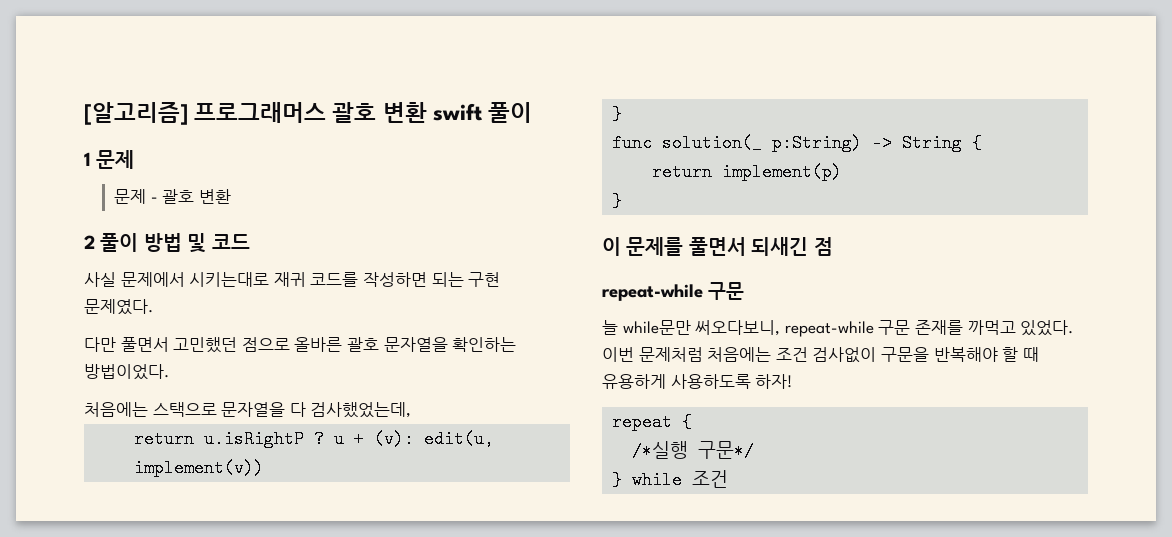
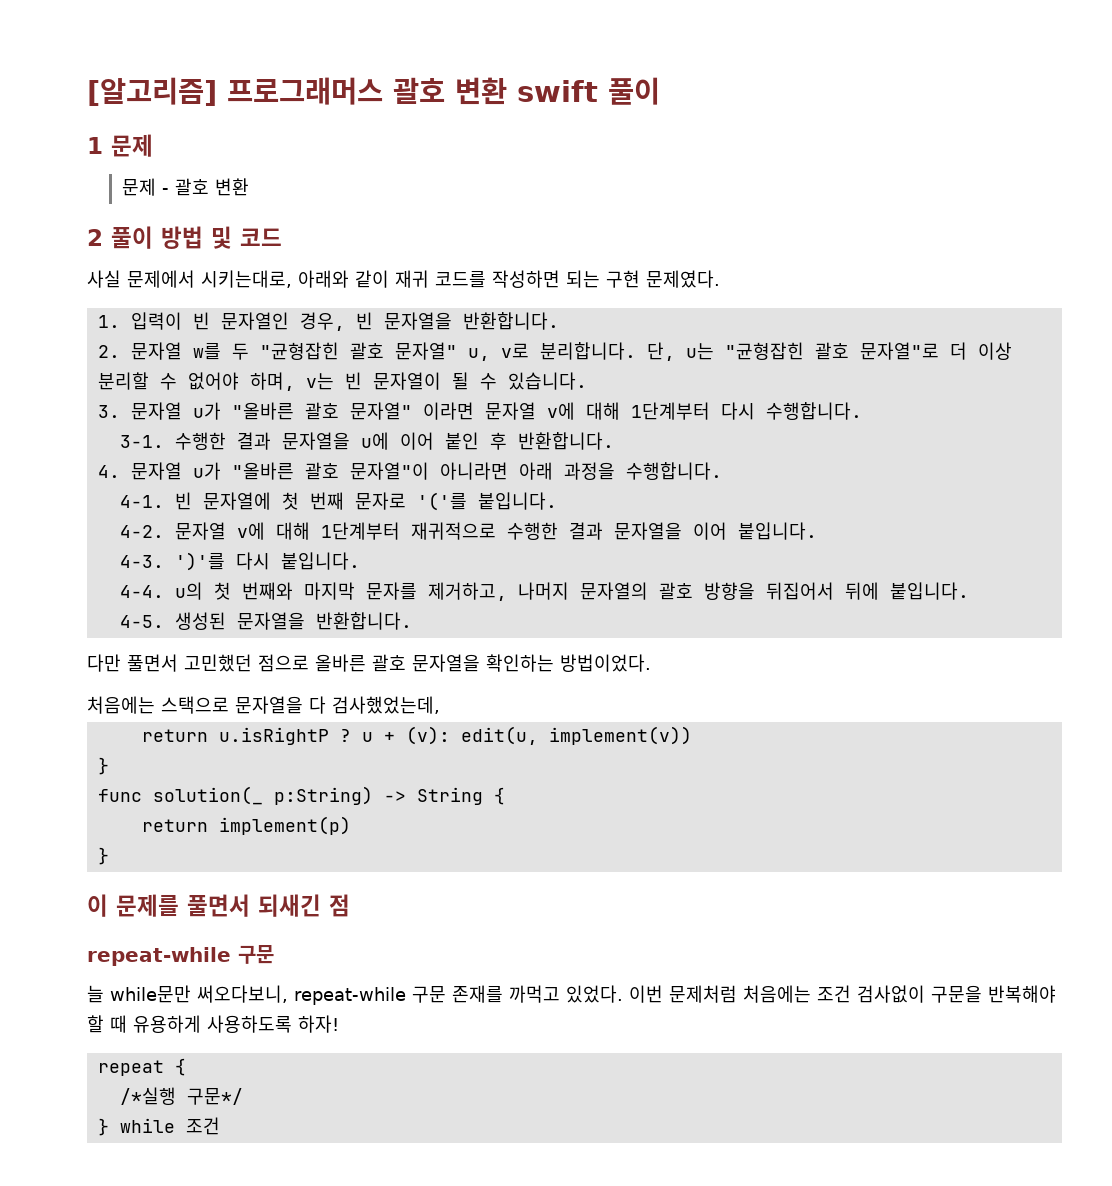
[189,272,270,287] 시키는대로 -> [201,270,389,288] 시키는대로, 아래와 같이
(153, 307) none -> [97,312,559,331] [97,342,1012,361] [97,372,587,391] [97,402,862,420] [119,432,614,450] [97,462,722,480] [119,492,557,511] [119,522,817,540] [119,552,360,571] [119,582,969,601] [119,612,412,630] // 1. 입력이 빈 문자열인 경우, 빈 문자열을 반환합니다. // 2. 문자열 w를 두 "균형잡힌 괄호 문자열" u, v로 분리합니다. 단, u는 "균형잡힌 괄호 문자열"로 더 이상 분리할 수 없어야 하며, v는 빈 문자열이 될 수 있습니다. // 3. 문자열 u가 "올바른 괄호 문자열" 이라면 문자열 v에 대해 1단계부터 다시 수행합니다. // 3-1. 수행한 결과 문자열을 u에 이어 붙인 후 반환합니다. // 4. 문자열 u가 "올바른 괄호 문자열"이 아니라면 아래 과정을 수행합니다. // 4-1. 빈 문자열에 첫 번째 문자로 '('를 붙입니다. // 4-2. 문자열 v에 대해 1단계부터 재귀적으로 수행한 결과 문자열을 이어 붙입니다. // 4-3. ')'를 다시 붙입니다. // 4-4. u의 첫 번째와 마지막 문자를 제거하고, 나머지 문자열의 괄호 방향을 뒤집어서 뒤에 붙입니다. // 4-5. 생성된 문자열을 반환합니다.

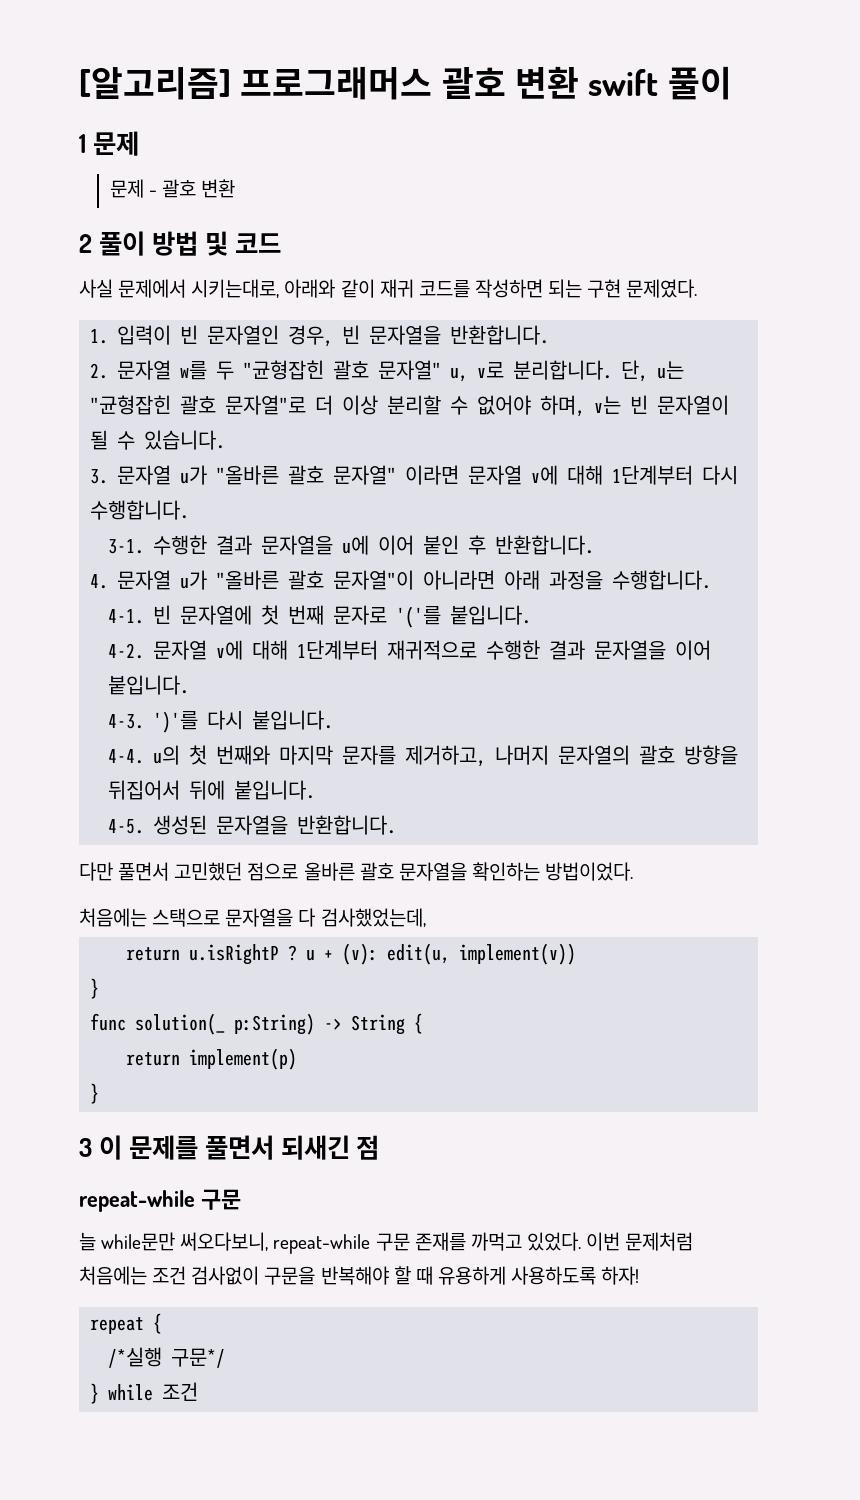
(109, 856) none -> [79,1138,92,1157] 3

